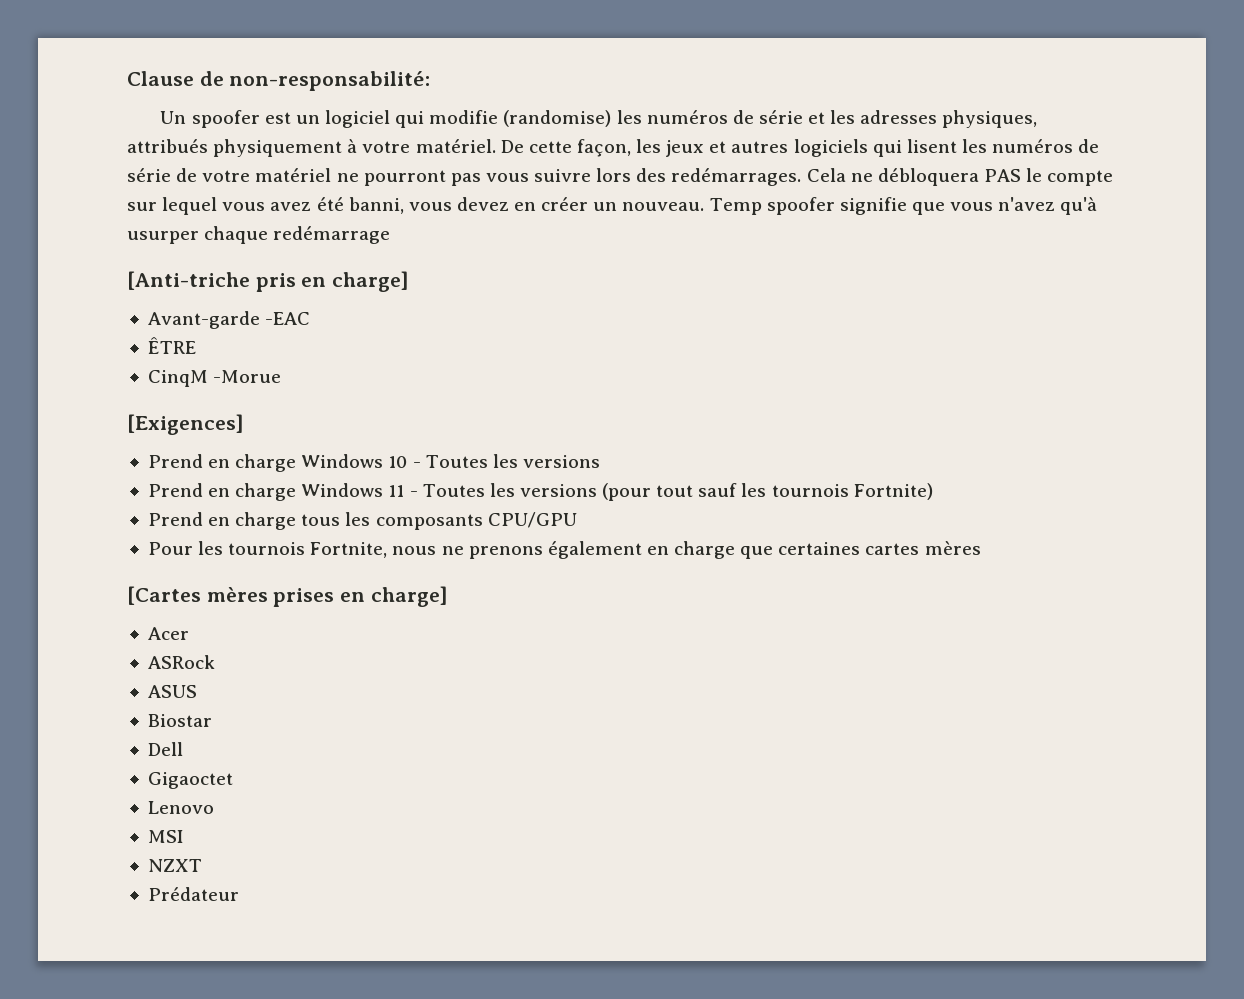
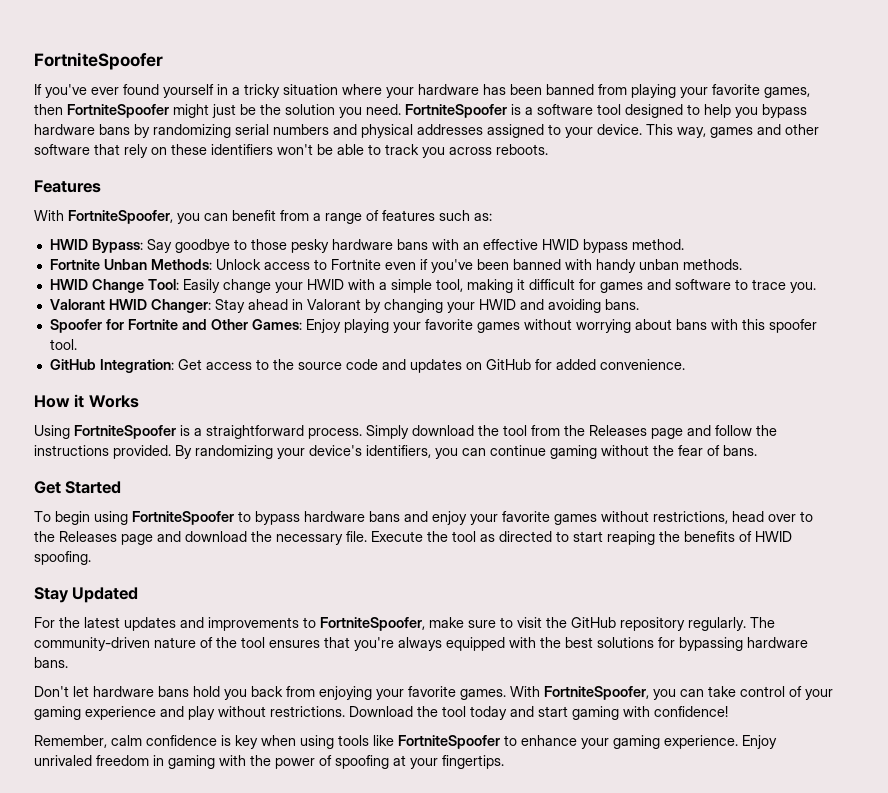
[127,71,431,91] [160,110,1038,128] [127,139,1100,157] [127,168,1114,186] [127,197,1098,215] [127,226,391,244] [127,271,410,292] [147,311,311,329] [147,337,196,354] [147,370,282,387] [127,414,244,435] [147,454,600,472] [147,483,933,501] [147,512,577,530] [147,541,981,559] [127,586,448,607] [147,627,189,640] [147,655,215,669] [147,685,197,698] [147,714,212,727] [147,742,183,756] [147,772,233,789] [147,801,214,814] [147,830,184,843] [147,859,202,872] [147,887,239,901] Clause de non-responsabilité: // Un spoofer est un logiciel qui modifie (randomise) les numéros de série et les adresses physiques, attribués physiquement à votre matériel. De cette façon, les jeux et autres logiciels qui lisent les numéros de série de votre matériel ne pourront pas vous suivre lors des redémarrages. Cela ne débloquera PAS le compte sur lequel vous avez été banni, vous devez en créer un nouveau. Temp spoofer signifie que vous n'avez qu'à usurper chaque redémarrage // [Anti-triche pris en charge] // Avant-garde -EAC // ÊTRE // CinqM -Morue // [Exigences] // Prend en charge Windows 10 - Toutes les versions // Prend en charge Windows 11 - Toutes les versions (pour tout sauf les tournois Fortnite) // Prend en charge tous les composants CPU/GPU // Pour les tournois Fortnite, nous ne prenons également en charge que certaines cartes mères // [Cartes mères prises en charge] // Acer // ASRock // ASUS // Biostar // Dell // Gigaoctet // Lenovo // MSI // NZXT // Prédateur -> [34,52,163,70] [34,84,810,98] [34,104,807,118] [34,124,819,138] [34,144,548,158] [34,180,101,193] [34,210,492,224] [49,239,684,253] [49,259,742,273] [49,279,816,293] [49,299,639,313] [49,319,817,333] [49,339,77,350] [49,359,685,373] [34,394,139,408] [34,425,777,439] [34,445,757,459] [34,481,122,494] [34,511,813,525] [34,531,792,545] [34,551,91,565] [34,587,139,603] [34,617,775,631] [34,637,808,651] [34,657,68,668] [34,686,833,700] [34,706,728,720] [34,735,777,749] [34,755,504,769] FortniteSpoofer // If you've ever found yourself in a tricky situation where your hardware has been banned from playing your favorite games, then FortniteSpoofer might just be the solution you need. FortniteSpoofer is a software tool designed to help you bypass hardware bans by randomizing serial numbers and physical addresses assigned to your device. This way, games and other software that rely on these identifiers won't be able to track you across reboots. // Features // With FortniteSpoofer, you can benefit from a range of features such as: // HWID Bypass: Say goodbye to those pesky hardware bans with an effective HWID bypass method. // Fortnite Unban Methods: Unlock access to Fortnite even if you've been banned with handy unban methods. // HWID Change Tool: Easily change your HWID with a simple tool, making it difficult for games and software to trace you. // Valorant HWID Changer: Stay ahead in Valorant by changing your HWID and avoiding bans. // Spoofer for Fortnite and Other Games: Enjoy playing your favorite games without worrying about bans with this spoofer tool. // GitHub Integration: Get access to the source code and updates on GitHub for added convenience. // How it Works // Using FortniteSpoofer is a straightforward process. Simply download the tool from the Releases page and follow the instructions provided. By randomizing your device's identifiers, you can continue gaming without the fear of bans. // Get Started // To begin using FortniteSpoofer to bypass hardware bans and enjoy your favorite games without restrictions, head over to the Releases page and download the necessary file. Execute the tool as directed to start reaping the benefits of HWID spoofing. // Stay Updated // For the latest updates and improvements to FortniteSpoofer, make sure to visit the GitHub repository regularly. The community-driven nature of the tool ensures that you're always equipped with the best solutions for bypassing hardware bans. // Don't let hardware bans hold you back from enjoying your favorite games. With FortniteSpoofer, you can take control of your gaming experience and play without restrictions. Download the tool today and start gaming with confidence! // Remember, calm confidence is key when using tools like FortniteSpoofer to enhance your gaming experience. Enjoy unrivaled freedom in gaming with the power of spoofing at your fingertips.

